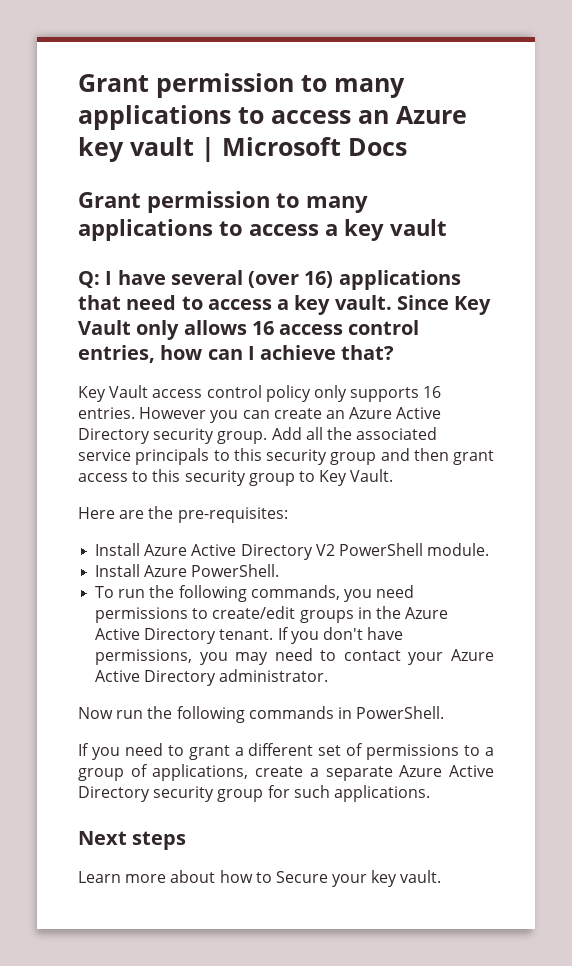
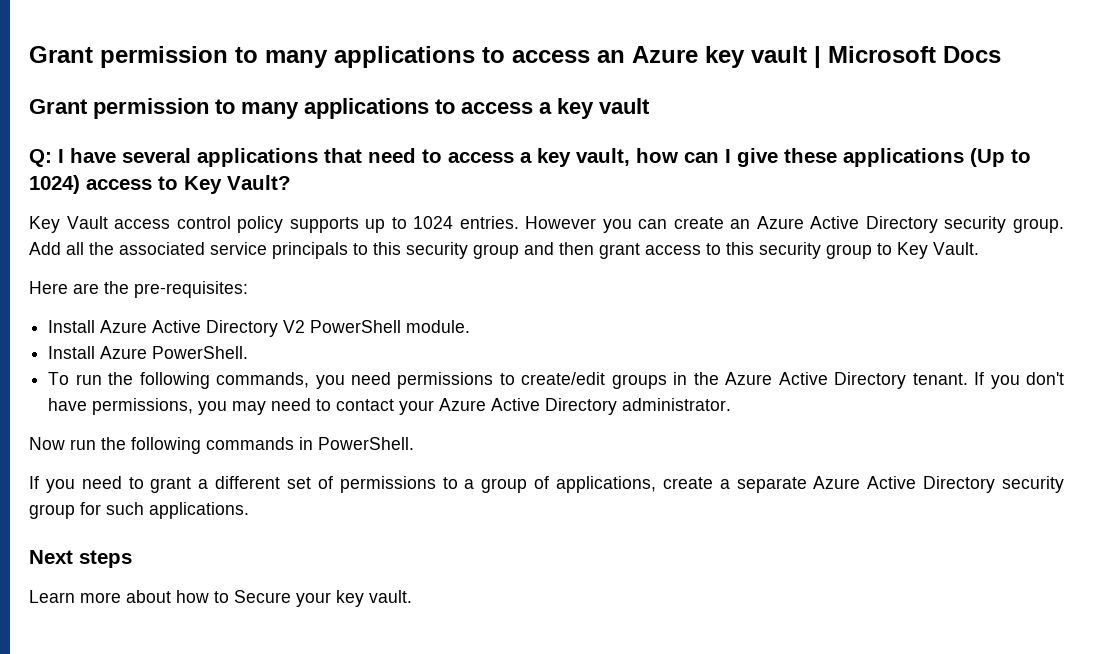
[248,271,334,288] (over 16) -> (191, 155) none
[334,295,492,315] [78,320,420,340] [78,345,395,363] vault. Since Key Vault only allows 16 access control entries, how can I achieve that? -> [576,148,1031,167] [29,175,291,194] vault, how can I give these applications (Up to 1024) access to Key Vault?
[313,385,442,402] only supports 16 -> [289,216,454,233] supports up to 1024

